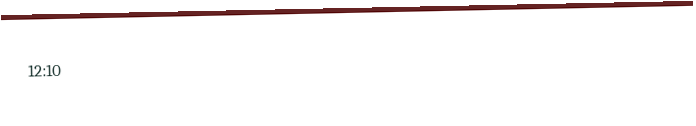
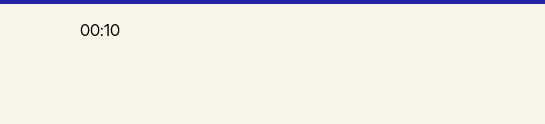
[27,63,62,77] 12:10 -> [80,24,120,36] 00:10

